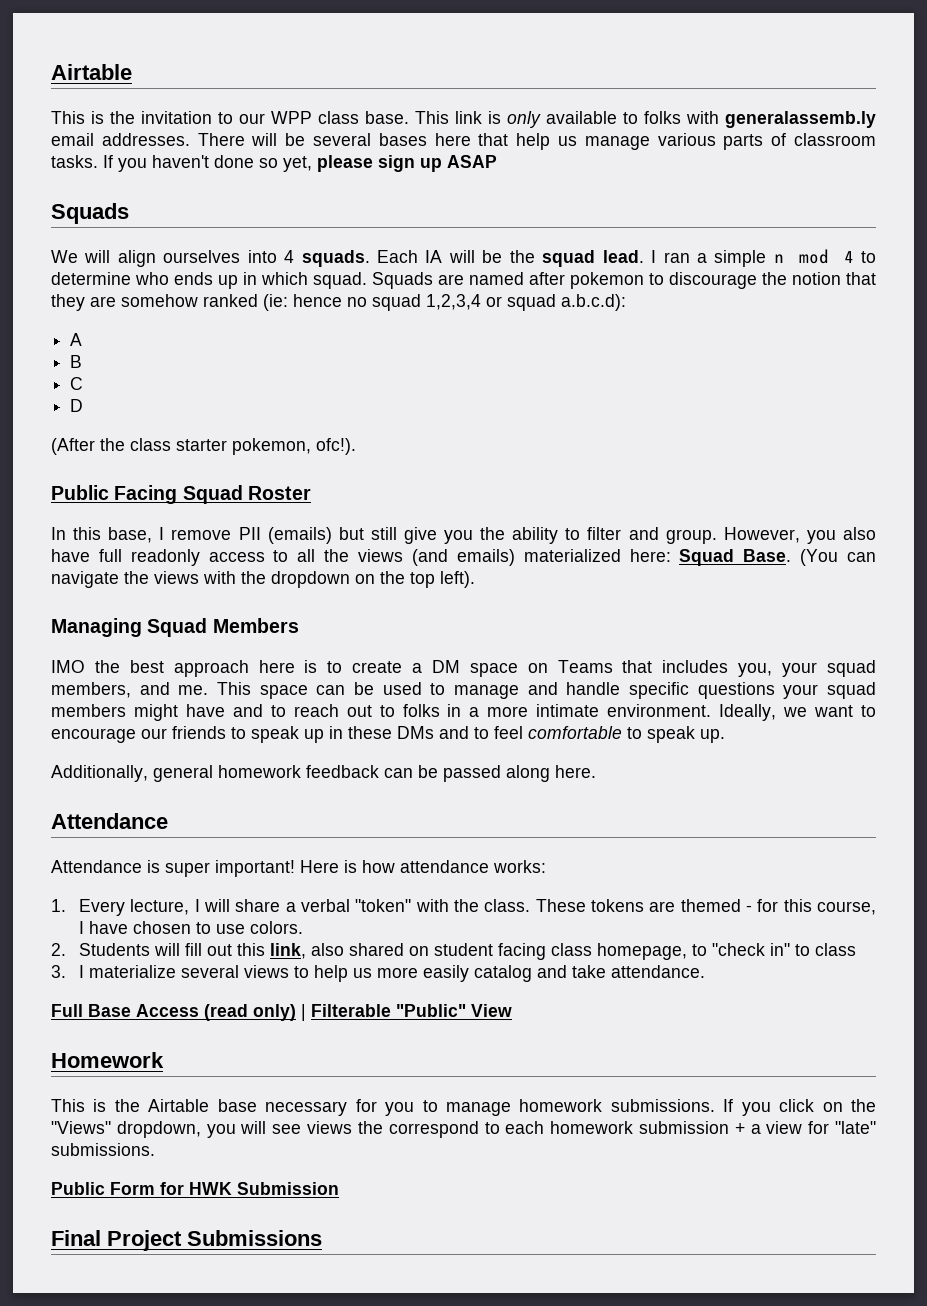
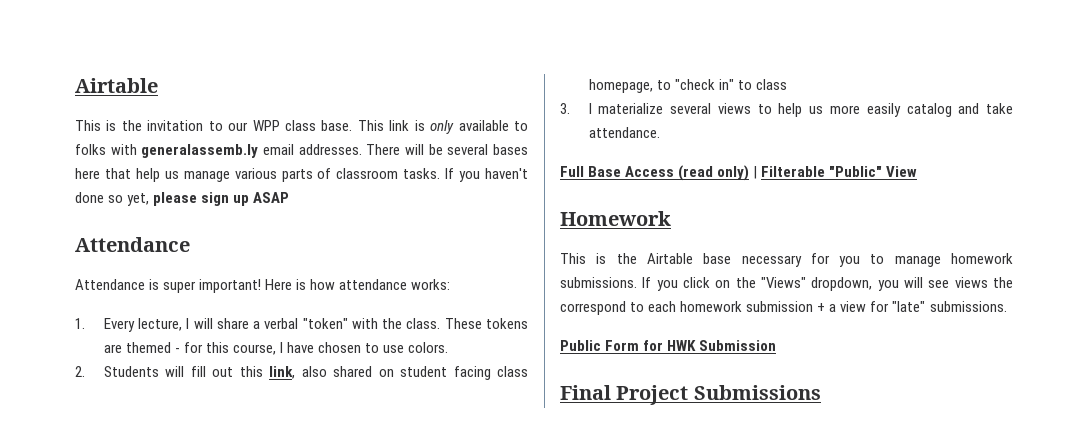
[51,203,129,224] [51,249,876,267] [51,272,876,289] [51,294,626,311] [70,333,83,346] [70,355,83,368] [70,377,84,390] [70,399,84,412] [51,438,356,455] [51,485,311,504] [51,527,876,544] [51,549,877,566] [51,571,475,588] [51,618,299,637] [51,660,876,677] [51,682,876,699] [51,704,877,721] [51,726,725,743] [51,765,596,782] // Squads // We will align ourselves into 4 squads. Each IA will be the squad lead. I ran a simple n mod 4 to determine who ends up in which squad. Squads are named after pokemon to discourage the notion that they are somehow ranked (ie: hence no squad 1,2,3,4 or squad a.b.c.d): // A // B // C // D // (After the class starter pokemon, ofc!). // Public Facing Squad Roster // In this base, I remove PII (emails) but still give you the ability to filter and group. However, you also have full readonly access to all the views (and emails) materialized here: Squad Base. (You can navigate the views with the dropdown on the top left). // Managing Squad Members // IMO the best approach here is to create a DM space on Teams that includes you, your squad members, and me. This space can be used to manage and handle specific questions your squad members might have and to reach out to folks in a more intimate environment. Ideally, we want to encourage our friends to speak up in these DMs and to feel comfortable to speak up. // Additionally, general homework feedback can be passed along here. -> (290, 197) none

